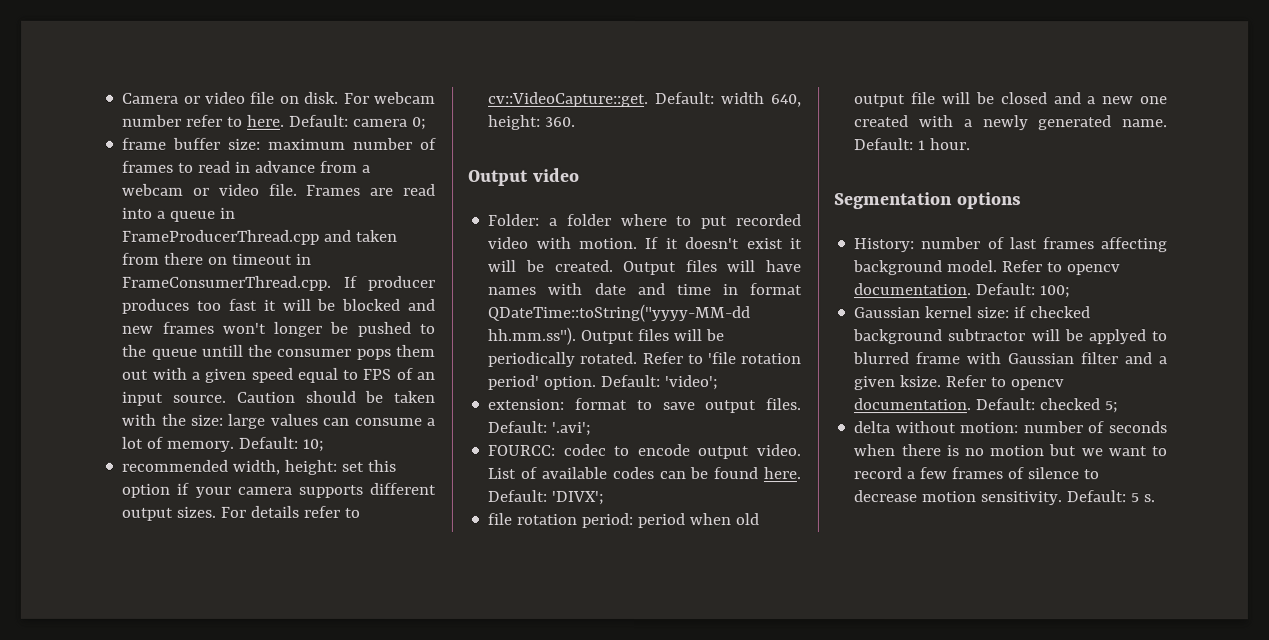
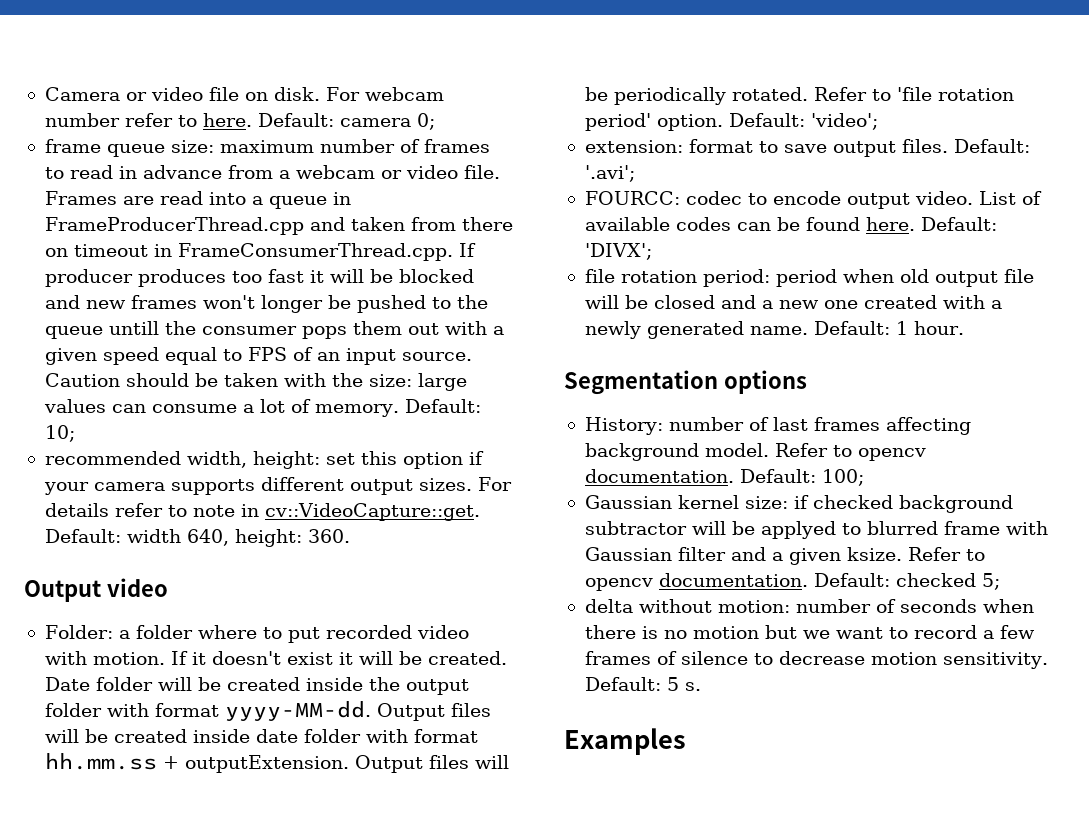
[173,137,222,150] buffer -> [106,144,165,157] queue
(361, 512) none -> [192,504,259,517] note in
[623,260,802,276] [488,282,803,296] [487,303,752,323] [487,326,577,345] Output files will have names with date and time in format QDateTime::toString("yyyy-MM-dd hh.mm.ss"). -> [44,677,469,695] [44,701,491,721] [44,729,478,743] [44,753,349,773] Date folder will be created inside the output folder with format yyyy-MM-dd. Output files will be created inside date folder with format hh.mm.ss + outputExtension.
(1156, 498) none -> [564,728,686,755] // Examples

